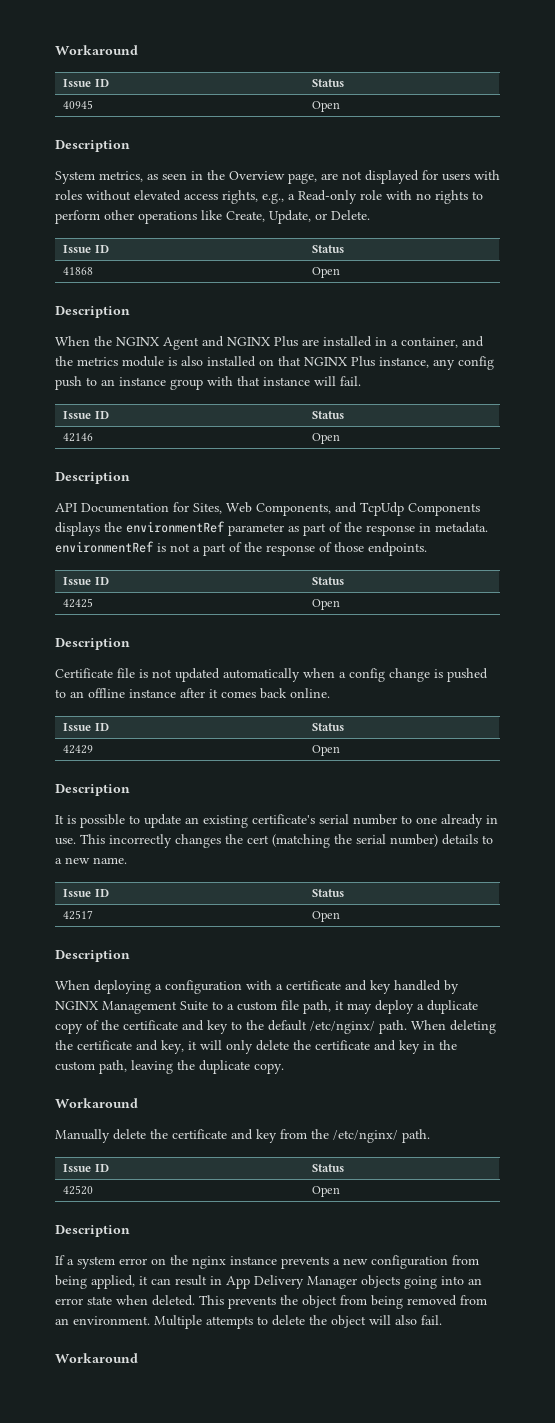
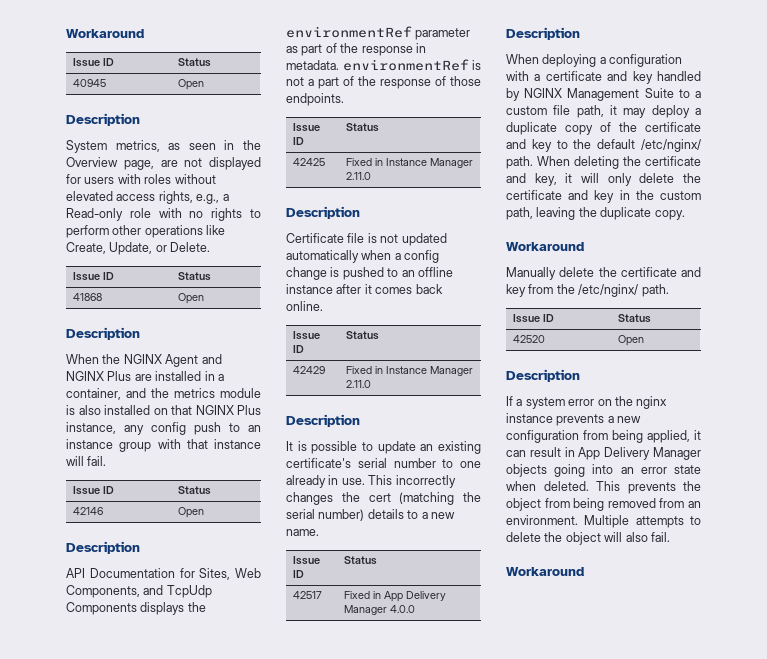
[312,599,341,610] Open -> [345,158,473,168] [345,172,371,180] Fixed in Instance Manager 2.11.0
[312,745,341,756] Open -> [345,366,473,376] [345,380,371,388] Fixed in Instance Manager 2.11.0
[312,911,341,922] Open -> [343,591,446,602] [343,605,415,615] Fixed in App Delivery Manager 4.0.0

